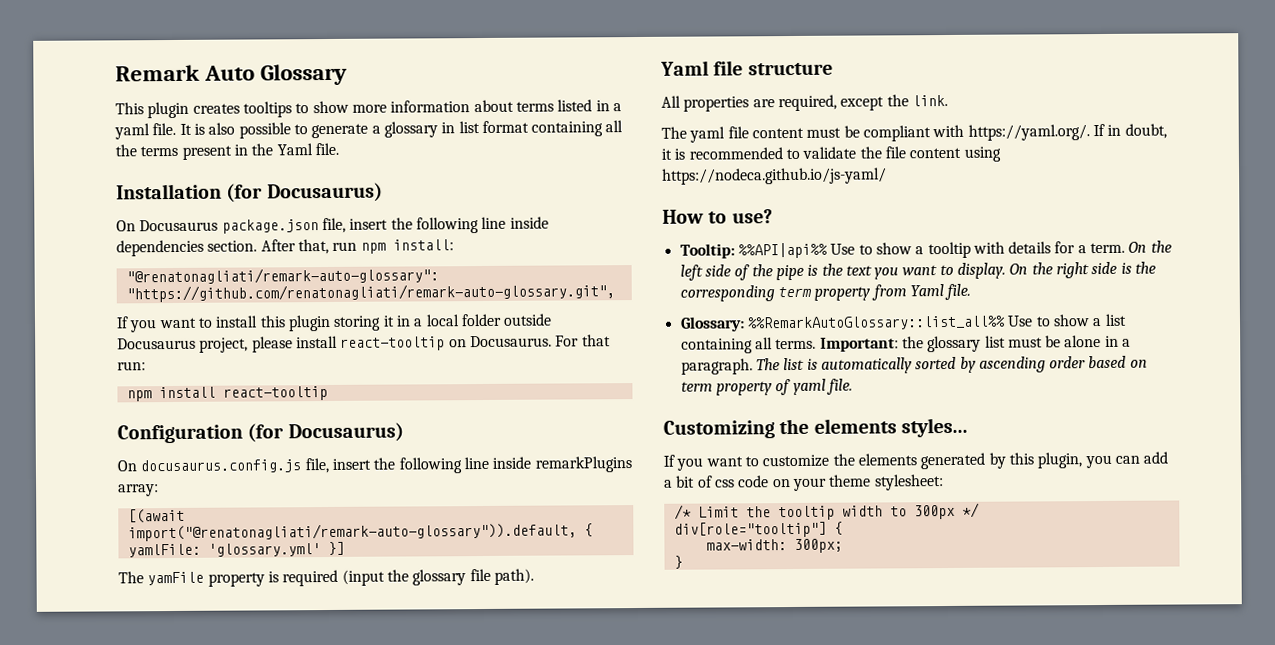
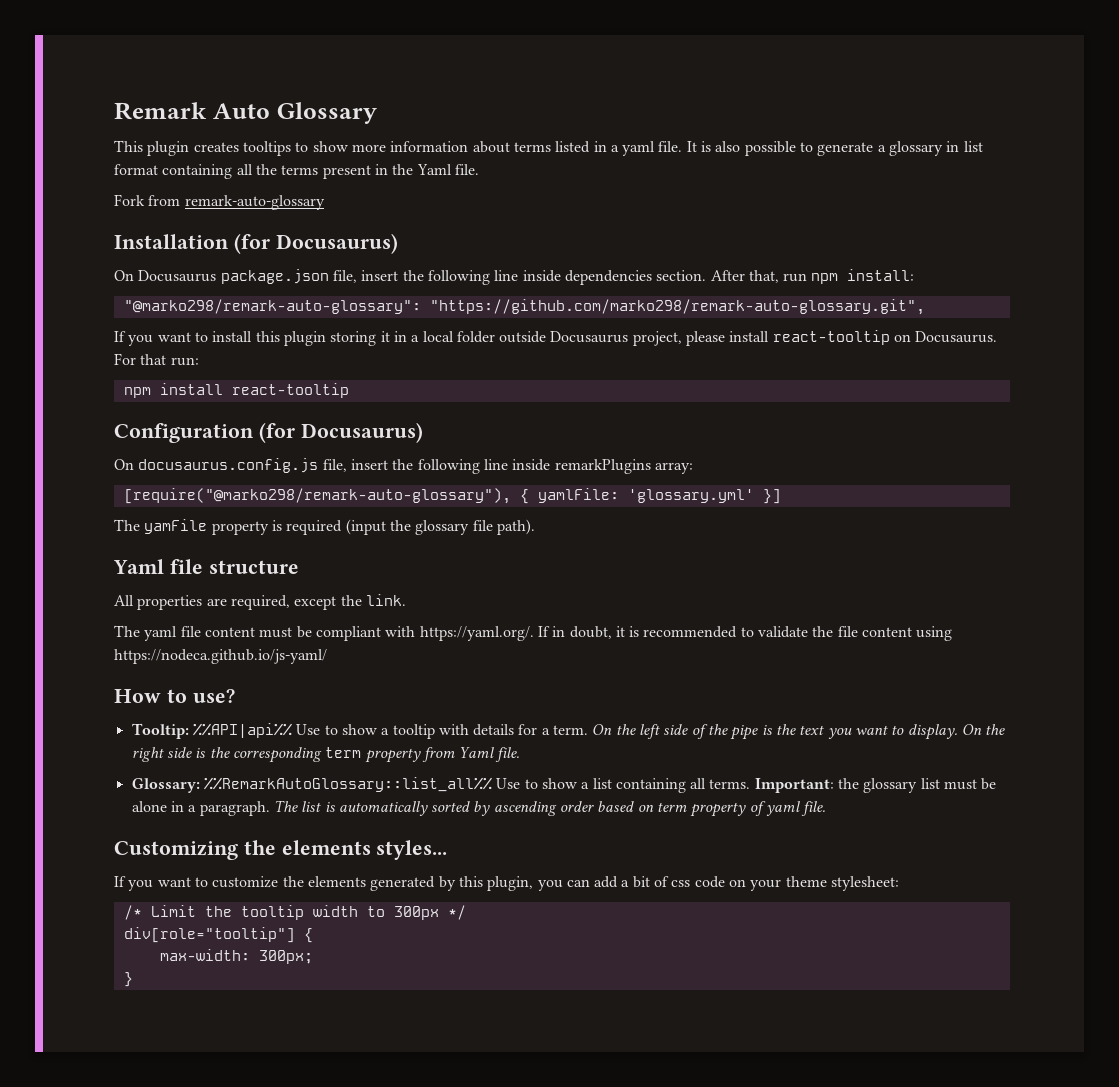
(339, 149) none -> [114,194,325,210] // Fork from remark-auto-glossary
[125,267,439,285] [125,283,615,303] "@renatonagliati/remark-auto-glossary": "https://github.com/renatonagliati/remark-auto-glossary.git", -> [123,299,925,315] "@marko298/remark-auto-glossary": "https://github.com/marko298/remark-auto-glossary.git",
[127,508,185,524] [127,522,577,542] [(await import("@renatonagliati/remark-auto-glossary")).default, -> [123,488,511,504] [require("@marko298/remark-auto-glossary"),

